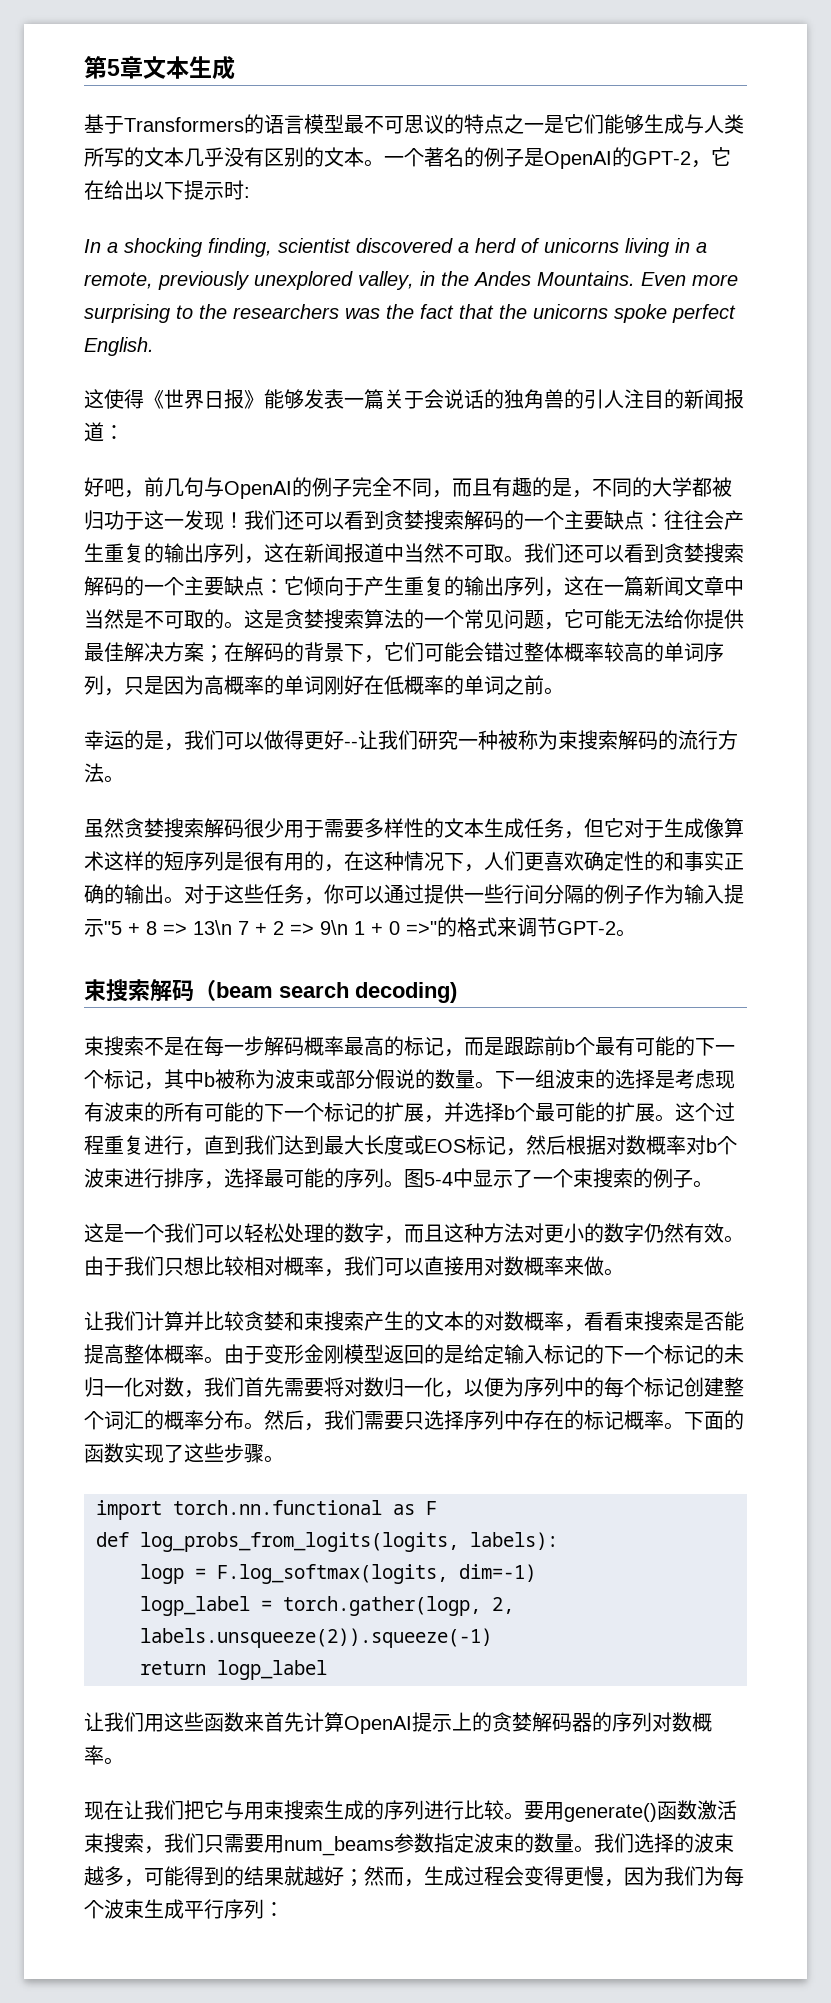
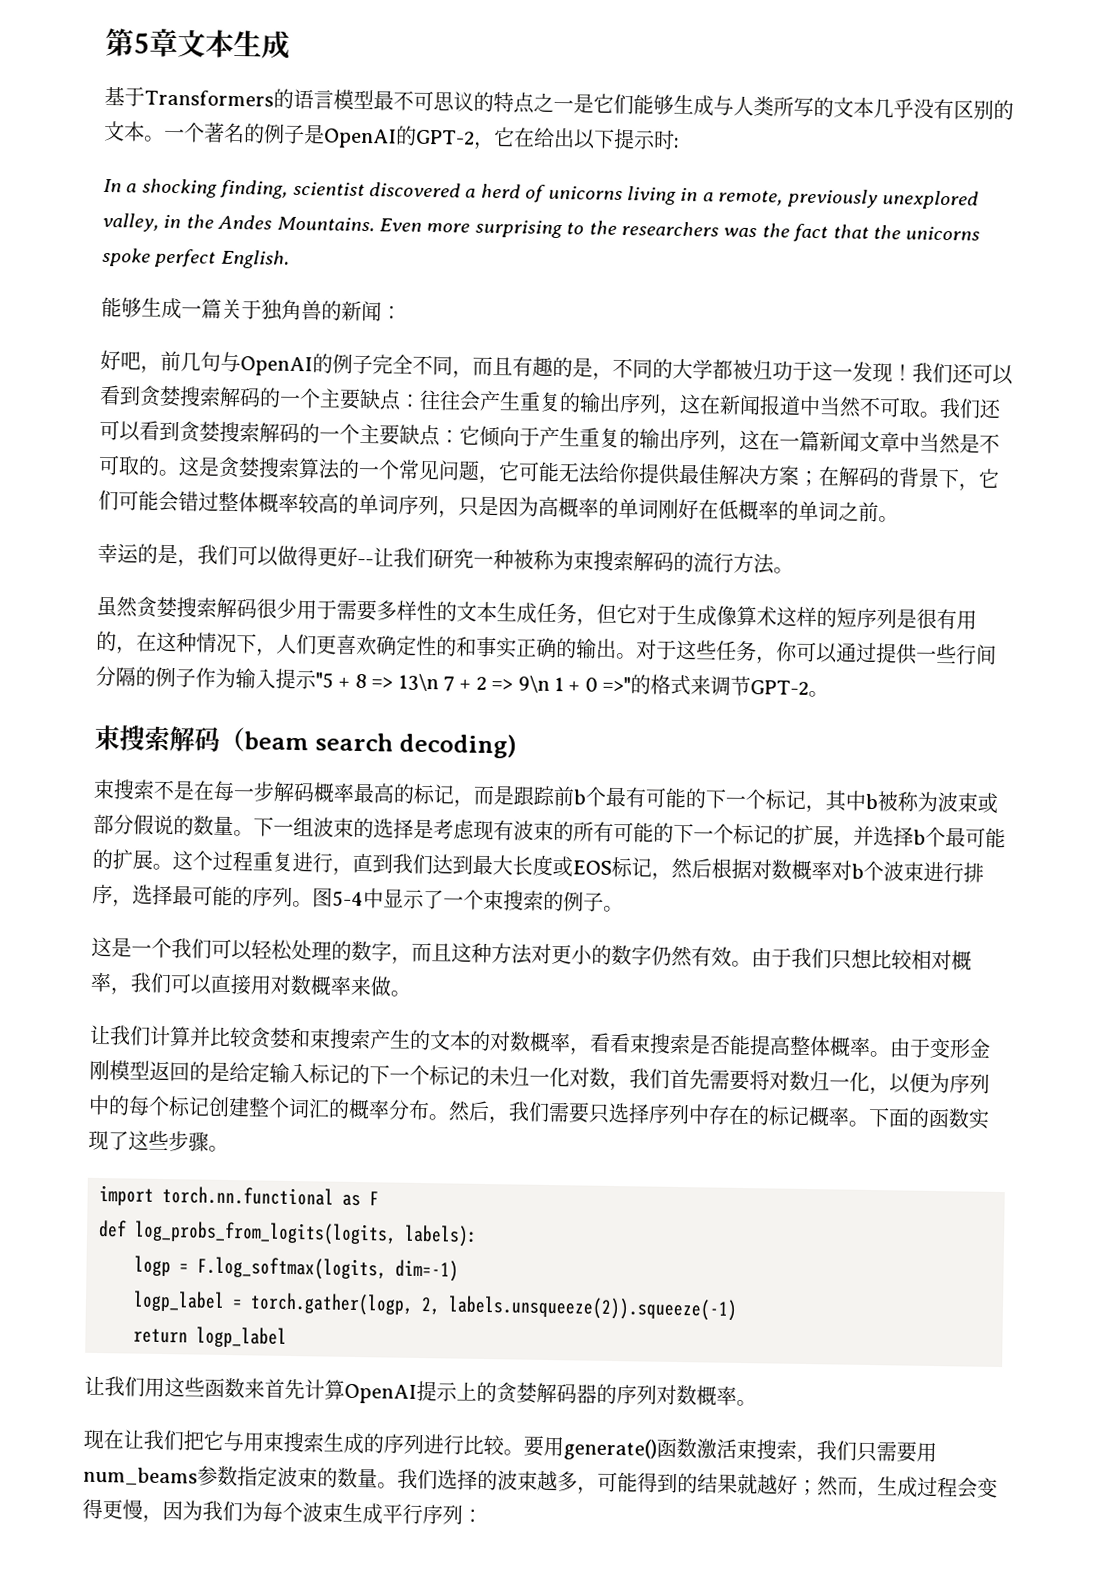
[84,389,744,410] [84,422,104,442] 这使得《世界日报》能够发表一篇关于会说话的独角兽的引人注目的新闻报道 -> [101,296,382,322] 能够生成一篇关于独角兽的新闻

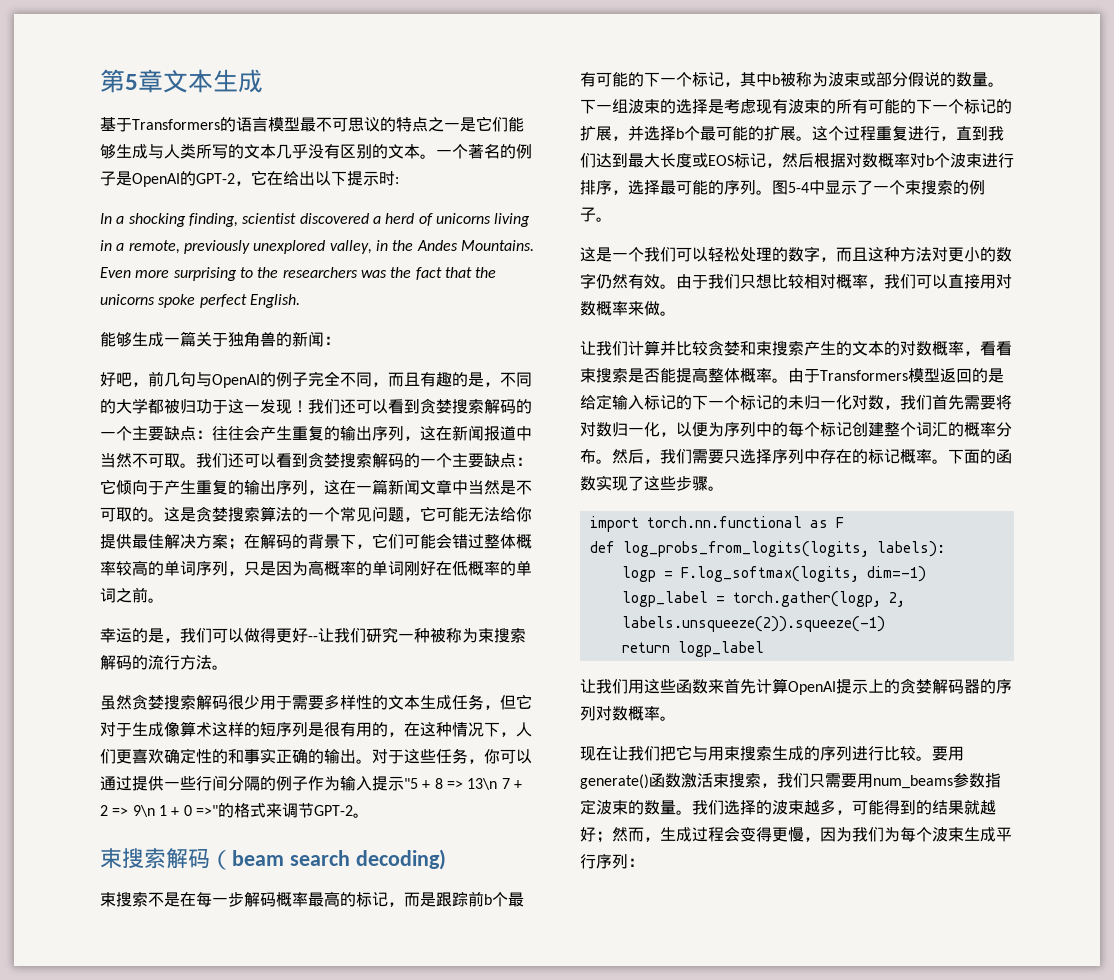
[929,1037,991,1059] [89,1059,110,1081] 变形金刚 -> [820,370,908,381] Transformers

